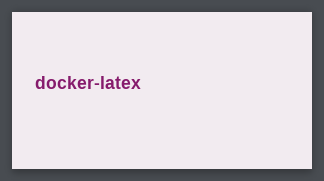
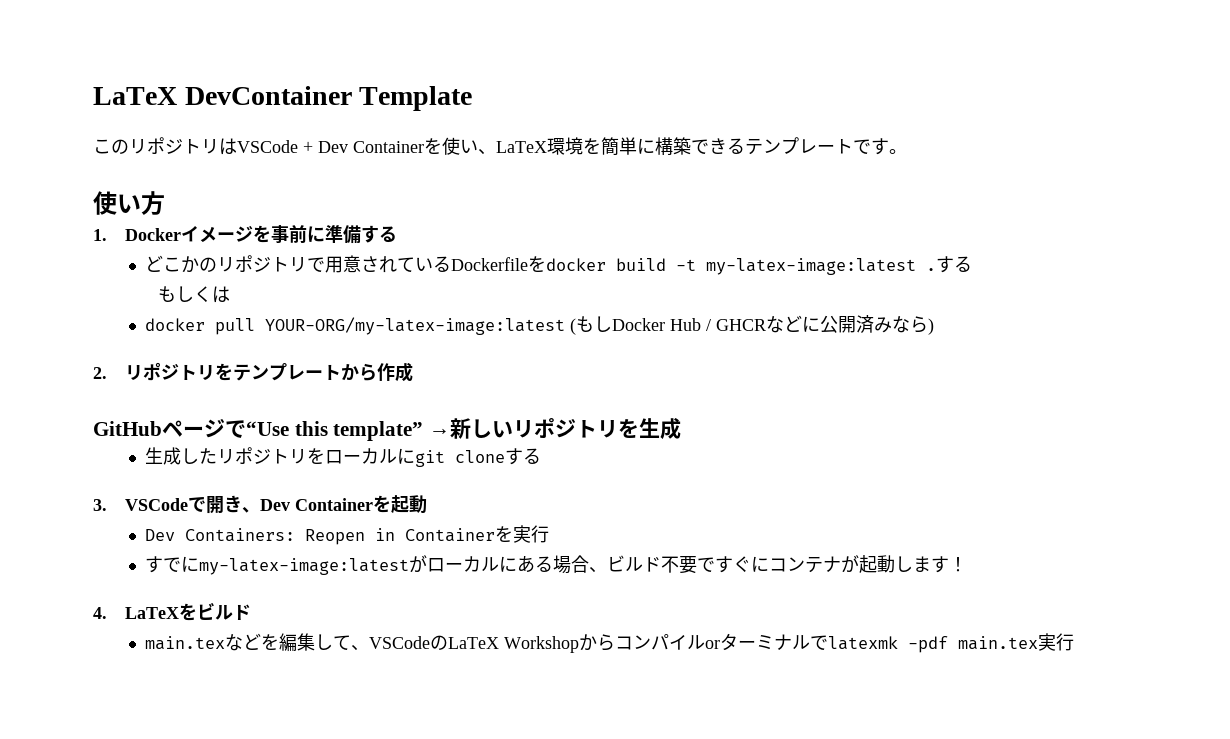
[35,76,141,89] docker-latex -> [93,86,473,111] [93,137,907,156] [93,191,165,215] [93,224,398,244] [145,255,973,275] [157,286,230,303] [145,315,935,335] [93,362,414,382] [93,417,682,441] [145,447,542,467] [93,495,428,514] [145,525,550,545] [145,555,968,575] [93,602,252,621] [145,633,1075,653] LaTeX DevContainer Template // このリポジトリはVSCode + Dev Containerを使い、LaTeX環境を簡単に構築できるテンプレートです。 // 使い方 // 1. Dockerイメージを事前に準備する // どこかのリポジトリで用意されているDockerfileをdocker build -t my-latex-image:latest .する // もしくは // docker pull YOUR-ORG/my-latex-image:latest (もしDocker Hub / GHCRなどに公開済みなら) // 2.リポジトリをテンプレートから作成 // GitHubページで“Use this template” →新しいリポジトリを生成 // 生成したリポジトリをローカルにgit cloneする // 3. VSCodeで開き、Dev Containerを起動 // Dev Containers: Reopen in Containerを実行 // すでにmy-latex-image:latestがローカルにある場合、ビルド不要ですぐにコンテナが起動します！ // 4. LaTeXをビルド // main.texなどを編集して、VSCodeのLaTeX Workshopからコンパイルorターミナルでlatexmk -pdf main.tex実行

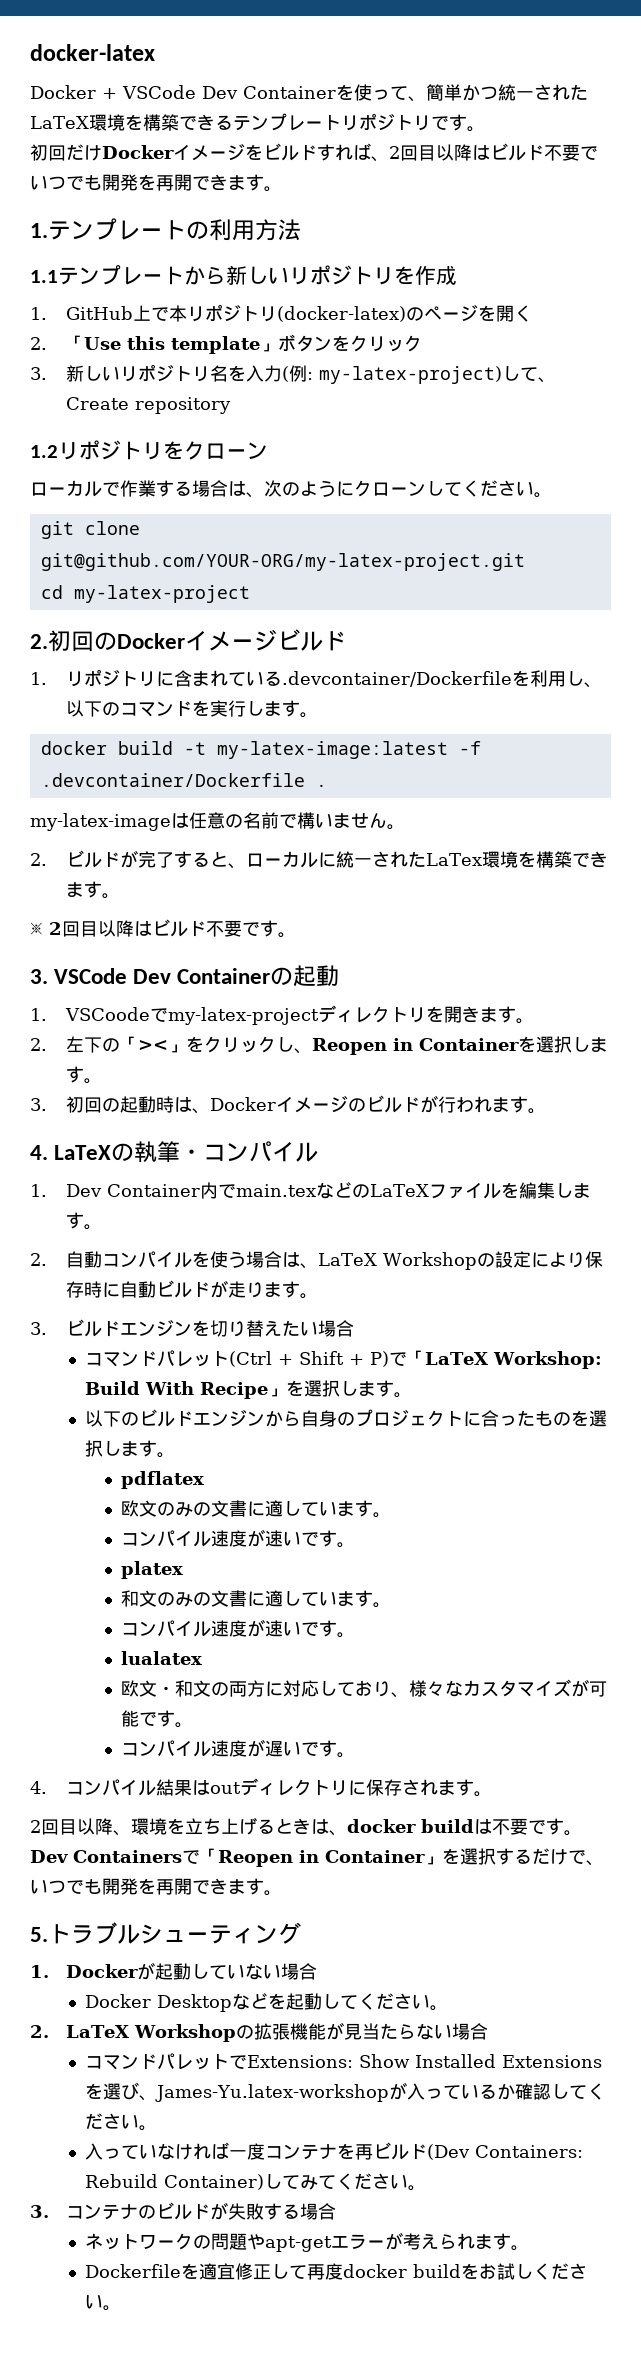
[93,86,473,111] [93,137,496,155] LaTeX DevContainer Template // このリポジトリはVSCode + Dev Containerを使い、 -> [30,44,155,61] [30,84,588,102] docker-latex // Docker + VSCode Dev Containerを使って、簡単かつ統一された
[601,137,655,156] 簡単に -> (143, 122) none
[853,138,907,155] [93,191,165,215] [93,229,107,241] です。 // 使い方 // 1. -> [340,113,485,132] [30,144,102,161] リポジトリです。 // 初回だけ
[271,224,398,244] [145,255,973,275] [157,286,230,303] [145,315,935,335] [93,362,414,382] [93,419,451,441] 事前に準備する // どこかのリポジトリで用意されているDockerfileをdocker build -t my-latex-image:latest .する // もしくは // docker pull YOUR-ORG/my-latex-image:latest (もしDocker Hub / GHCRなどに公開済みなら) // 2.リポジトリをテンプレートから作成 // GitHubページで“Use this template” → -> [263,143,598,162] [30,174,282,192] [30,218,301,241] [30,265,226,285] ビルドすれば、2回目以降はビルド不要でいつでも開発を再開できます。 // 1.テンプレートの利用方法 // 1.1テンプレートから
[639,417,682,440] [145,447,542,467] [93,495,428,514] [145,525,550,545] [145,555,968,575] [93,602,252,621] [145,633,1075,653] 生成 // 生成したリポジトリをローカルにgit cloneする // 3. VSCodeで開き、Dev Containerを起動 // Dev Containers: Reopen in Containerを実行 // すでにmy-latex-image:latestがローカルにある場合、ビルド不要ですぐにコンテナが起動します！ // 4. LaTeXをビルド // main.texなどを編集して、VSCodeのLaTeX Workshopからコンパイルorターミナルでlatexmk -pdf main.tex実行 -> [415,266,457,285] [30,304,532,322] [30,334,422,354] [30,364,556,384] [65,397,231,414] [30,440,268,460] [30,480,552,498] [40,521,140,539] [40,553,525,571] [40,585,250,603] [30,629,346,652] [30,669,602,688] [65,700,318,718] [40,741,481,759] [40,773,327,787] [30,812,405,831] [30,850,608,869] [65,881,120,899] [30,919,296,938] [30,965,340,987] [30,1005,534,1025] [30,1036,608,1055] [65,1066,102,1084] [30,1095,546,1114] [30,1141,319,1163] [30,1182,591,1199] [65,1212,102,1230] [30,1251,603,1270] [65,1280,318,1299] [30,1319,354,1337] [85,1350,603,1369] [85,1380,413,1399] [85,1409,608,1427] [85,1440,176,1458] [121,1471,205,1489] [121,1500,392,1518] [121,1529,356,1548] [121,1561,184,1579] [121,1590,392,1608] [121,1619,356,1638] [121,1651,203,1665] [121,1679,608,1698] [121,1710,194,1728] [121,1739,356,1758] [30,1778,492,1797] [30,1817,582,1836] [30,1848,604,1867] [30,1878,282,1896] [30,1922,301,1944] [30,1962,317,1980] [85,1993,449,2012] [30,2022,488,2042] [85,2053,603,2070] [85,2082,606,2102] [85,2113,158,2131] [85,2142,584,2160] [85,2173,427,2191] [30,2202,336,2220] [85,2232,530,2252] [85,2263,588,2280] [85,2294,122,2311] 作成 // 1. GitHub上で本リポジトリ(docker-latex)のページを開く // 2.「Use this template」ボタンをクリック // 3.新しいリポジトリ名を入力(例: my-latex-project)して、Create repository // 1.2リポジトリをクローン // ローカルで作業する場合は、次のようにクローンしてください。 // git clone git@github.com/YOUR-ORG/my-latex-project.git // cd my-latex-project // 2.初回のDockerイメージビルド // 1.リポジトリに含まれている.devcontainer/Dockerfileを利用し、以下のコマンドを実行します。 // docker build -t my-latex-image:latest -f .devcontainer/Dockerfile . // my-latex-imageは任意の名前で構いません。 // 2.ビルドが完了すると、ローカルに統一されたLaTex環境を構築できます。 // ※ 2回目以降はビルド不要です。 // 3. VSCode Dev Containerの起動 // 1. VSCoodeでmy-latex-projectディレクトリを開きます。 // 2.左下の「><」をクリックし、Reopen in Containerを選択します。 // 3.初回の起動時は、Dockerイメージのビルドが行われます。 // 4. LaTeXの執筆・コンパイル // 1. Dev Container内でmain.texなどのLaTeXファイルを編集します。 // 2.自動コンパイルを使う場合は、LaTeX Workshopの設定により保存時に自動ビルドが走ります。 // 3.ビルドエンジンを切り替えたい場合 // コマンドパレット(Ctrl + Shift + P)で「LaTeX Workshop: Build With Recipe」を選択します。 // 以下のビルドエンジンから自身のプロジェクトに合ったものを選択します。 // pdflatex // 欧文のみの文書に適しています。 // コンパイル速度が速いです。 // platex // 和文のみの文書に適しています。 // コンパイル速度が速いです。 // lualatex // 欧文・和文の両方に対応しており、様々なカスタマイズが可能です。 // コンパイル速度が遅いです。 // 4.コンパイル結果はoutディレクトリに保存されます。 // 2回目以降、環境を立ち上げるときは、docker buildは不要です。Dev Containersで「Reopen in Container」を選択するだけで、いつでも開発を再開できます。 // 5.トラブルシューティング // 1. Dockerが起動していない場合 // Docker Desktopなどを起動してください。 // 2. LaTeX Workshopの拡張機能が見当たらない場合 // コマンドパレットでExtensions: Show Installed Extensionsを選び、James-Yu.latex-workshopが入っているか確認してください。 // 入っていなければ一度コンテナを再ビルド(Dev Containers: Rebuild Container)してみてください。 // 3.コンテナのビルドが失敗する場合 // ネットワークの問題やapt-getエラーが考えられます。 // Dockerfileを適宜修正して再度docker buildをお試しください。

